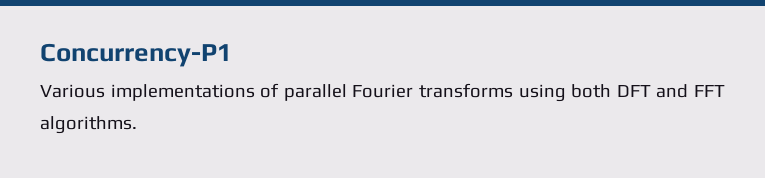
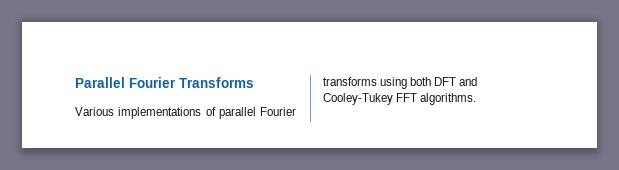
[40,43,232,67] Concurrency-P1 -> [75,77,254,88] Parallel Fourier Transforms
(689, 91) none -> [323,93,393,105] Cooley-Tukey

